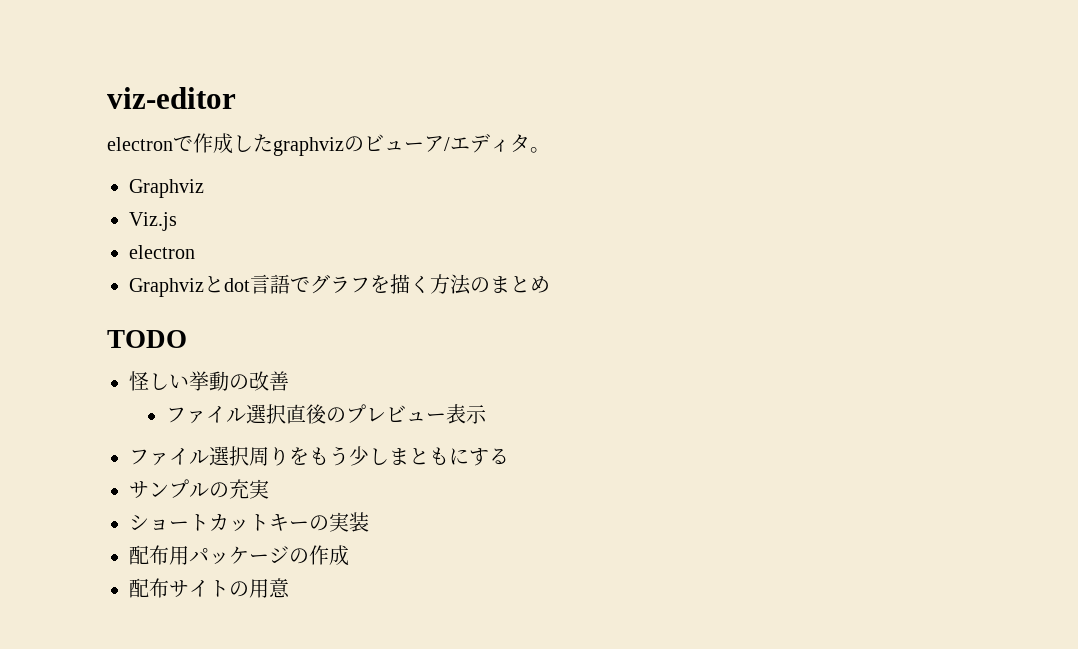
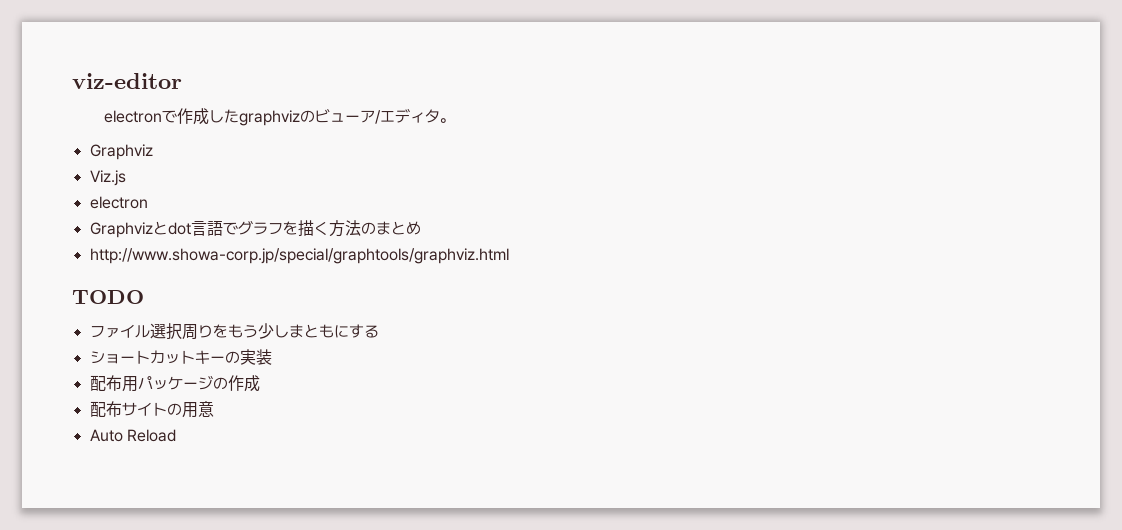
(550, 284) none -> [89,248,509,264] // http://www.showa-corp.jp/special/graphtools/graphviz.html
[129,371,289,391] [166,404,488,424] // 怪しい挙動の改善 // ファイル選択直後のプレビュー表示 -> (144, 297) none
[129,479,269,499] // サンプルの充実 -> (379, 331) none
(290, 588) none -> [89,429,176,442] // Auto Reload

